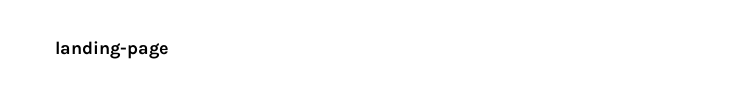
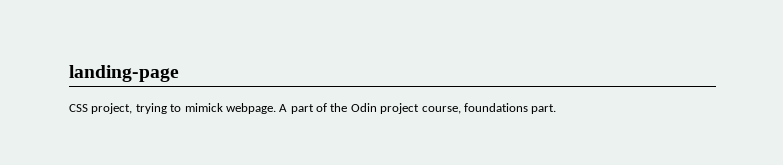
(169, 50) none -> [69,103,557,114] // CSS project, trying to mimick webpage. A part of the Odin project course, foundations part.

